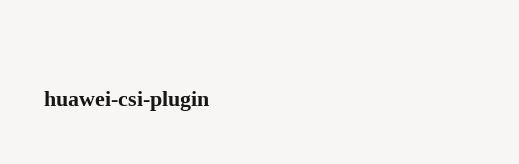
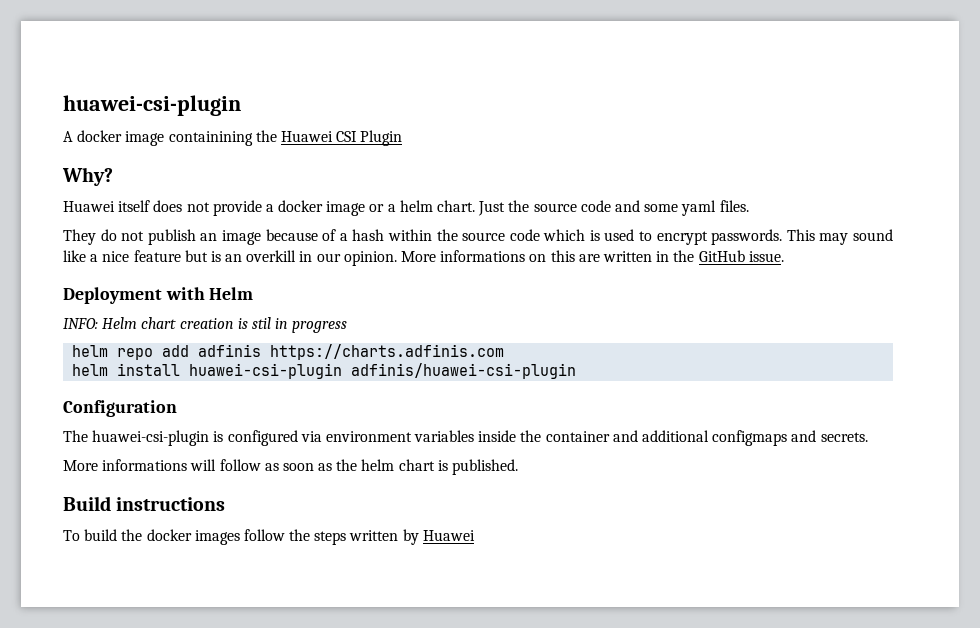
[44,91,209,111] huawei-csi-plugin -> [63,95,241,116] [63,130,403,146] [62,167,113,186] [63,200,749,216] [63,229,893,245] [63,250,784,266] [63,287,254,304] [63,317,348,333] [72,344,505,360] [72,363,577,379] [63,400,177,417] [63,430,868,446] [63,459,519,475] [63,496,226,511] [63,529,475,545] huawei-csi-plugin // A docker image containining the Huawei CSI Plugin // Why? // Huawei itself does not provide a docker image or a helm chart. Just the source code and some yaml files. // They do not publish an image because of a hash within the source code which is used to encrypt passwords. This may sound like a nice feature but is an overkill in our opinion. More informations on this are written in the GitHub issue. // Deployment with Helm // INFO: Helm chart creation is stil in progress // helm repo add adfinis https://charts.adfinis.com // helm install huawei-csi-plugin adfinis/huawei-csi-plugin // Configuration // The huawei-csi-plugin is configured via environment variables inside the container and additional configmaps and secrets. // More informations will follow as soon as the helm chart is published. // Build instructions // To build the docker images follow the steps written by Huawei

